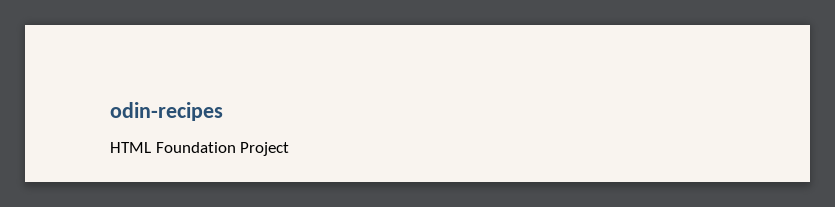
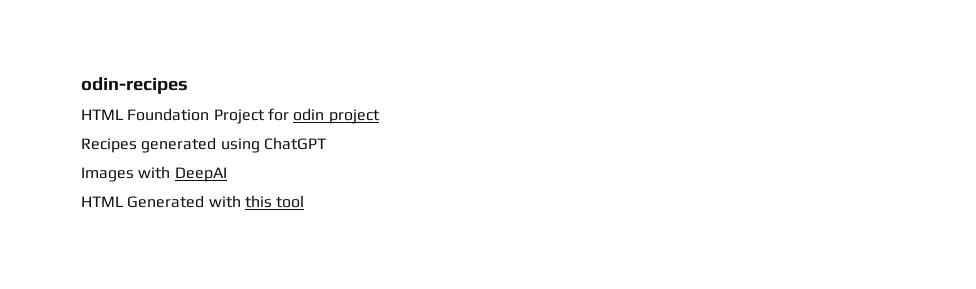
(290, 149) none -> [267,108,380,124] [81,137,326,153] [81,166,227,182] [81,195,305,208] for odin project // Recipes generated using ChatGPT // Images with DeepAI // HTML Generated with this tool

